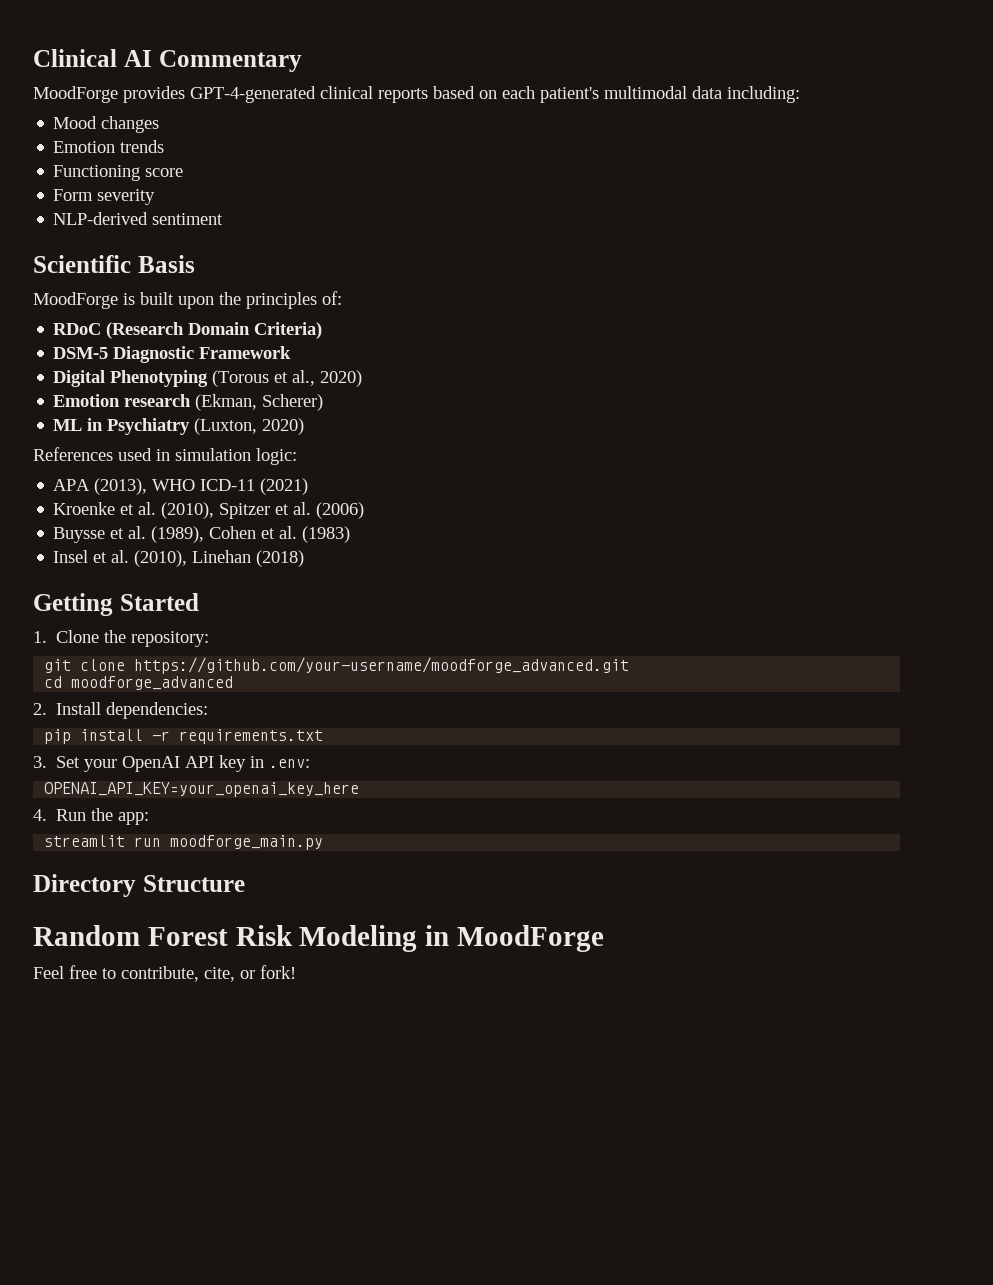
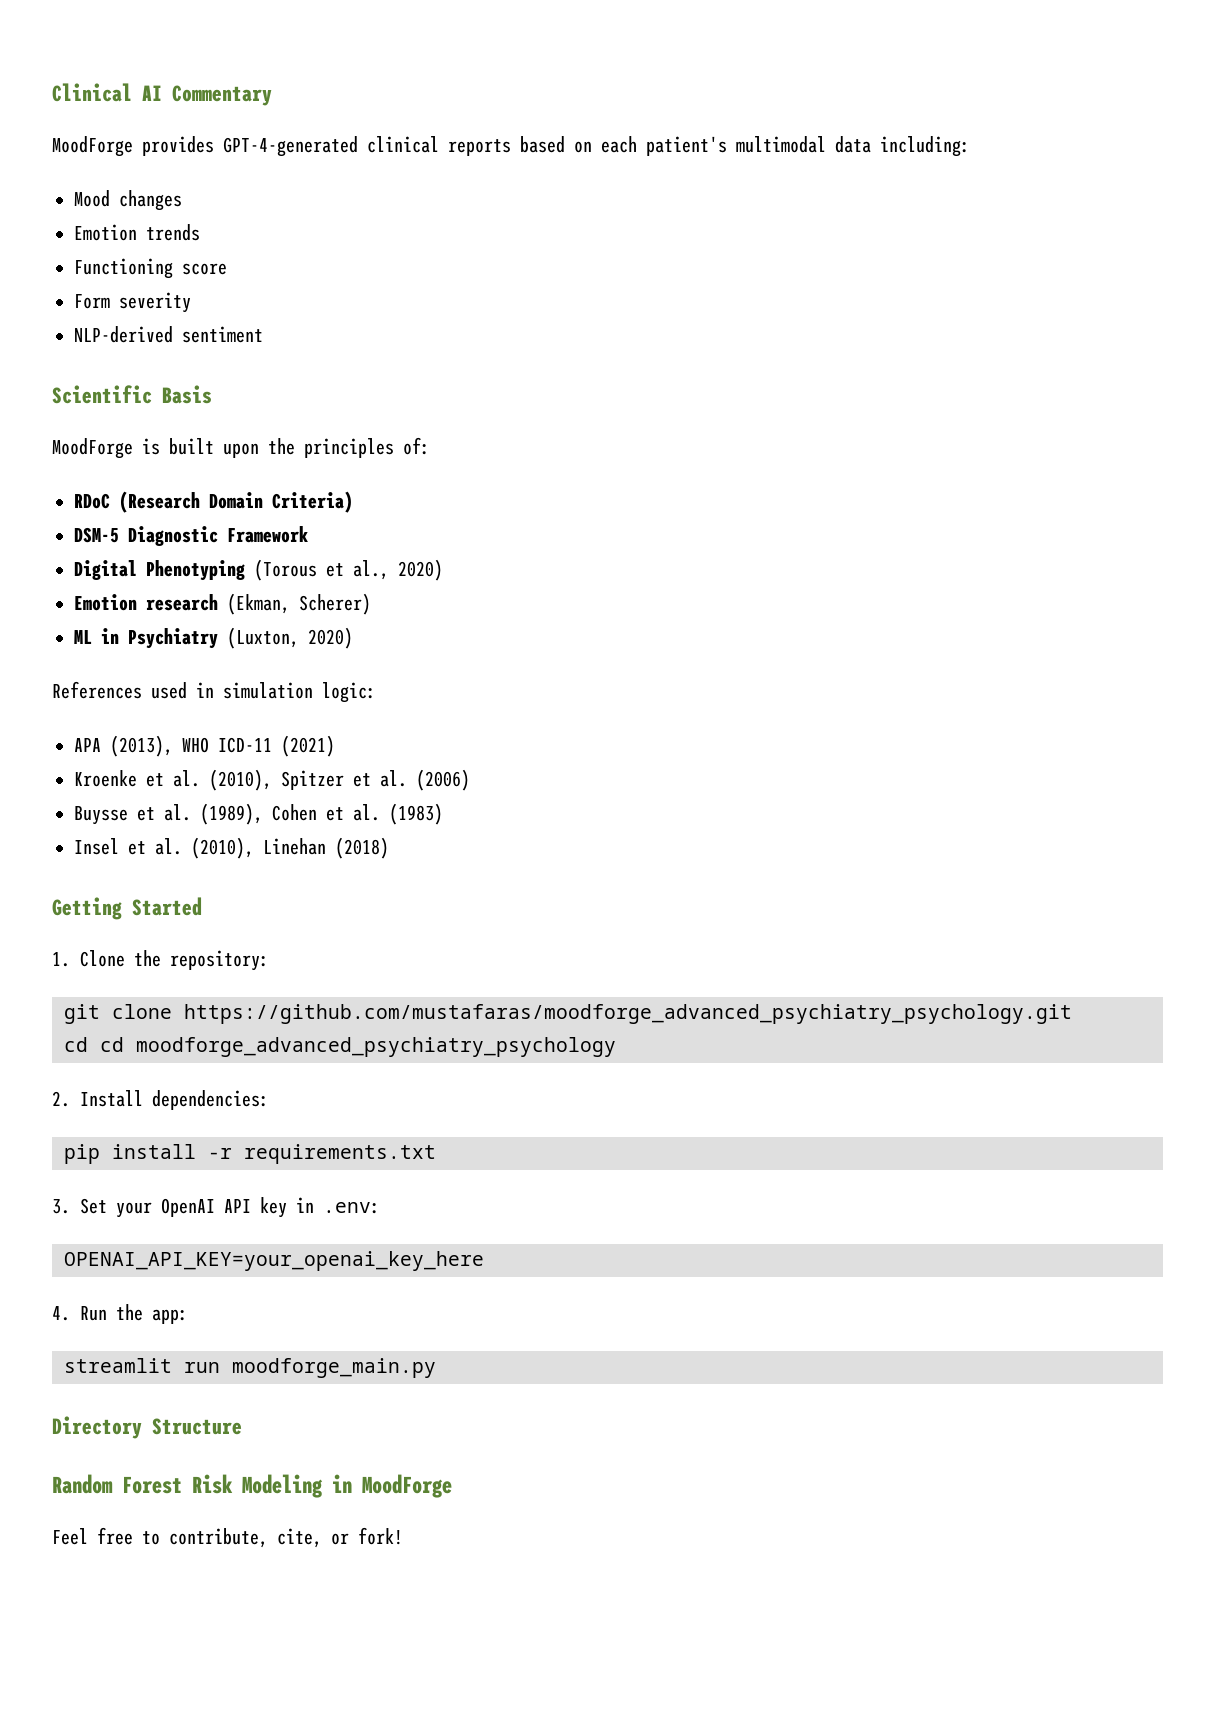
[134,657,630,674] [44,676,234,690] https://github.com/your-username/moodforge_advanced.git // cd moodforge_advanced -> [184,1004,1072,1024] [64,1037,616,1057] https://github.com/mustafaras/moodforge_advanced_psychiatry_psychology.git // cd cd moodforge_advanced_psychiatry_psychology

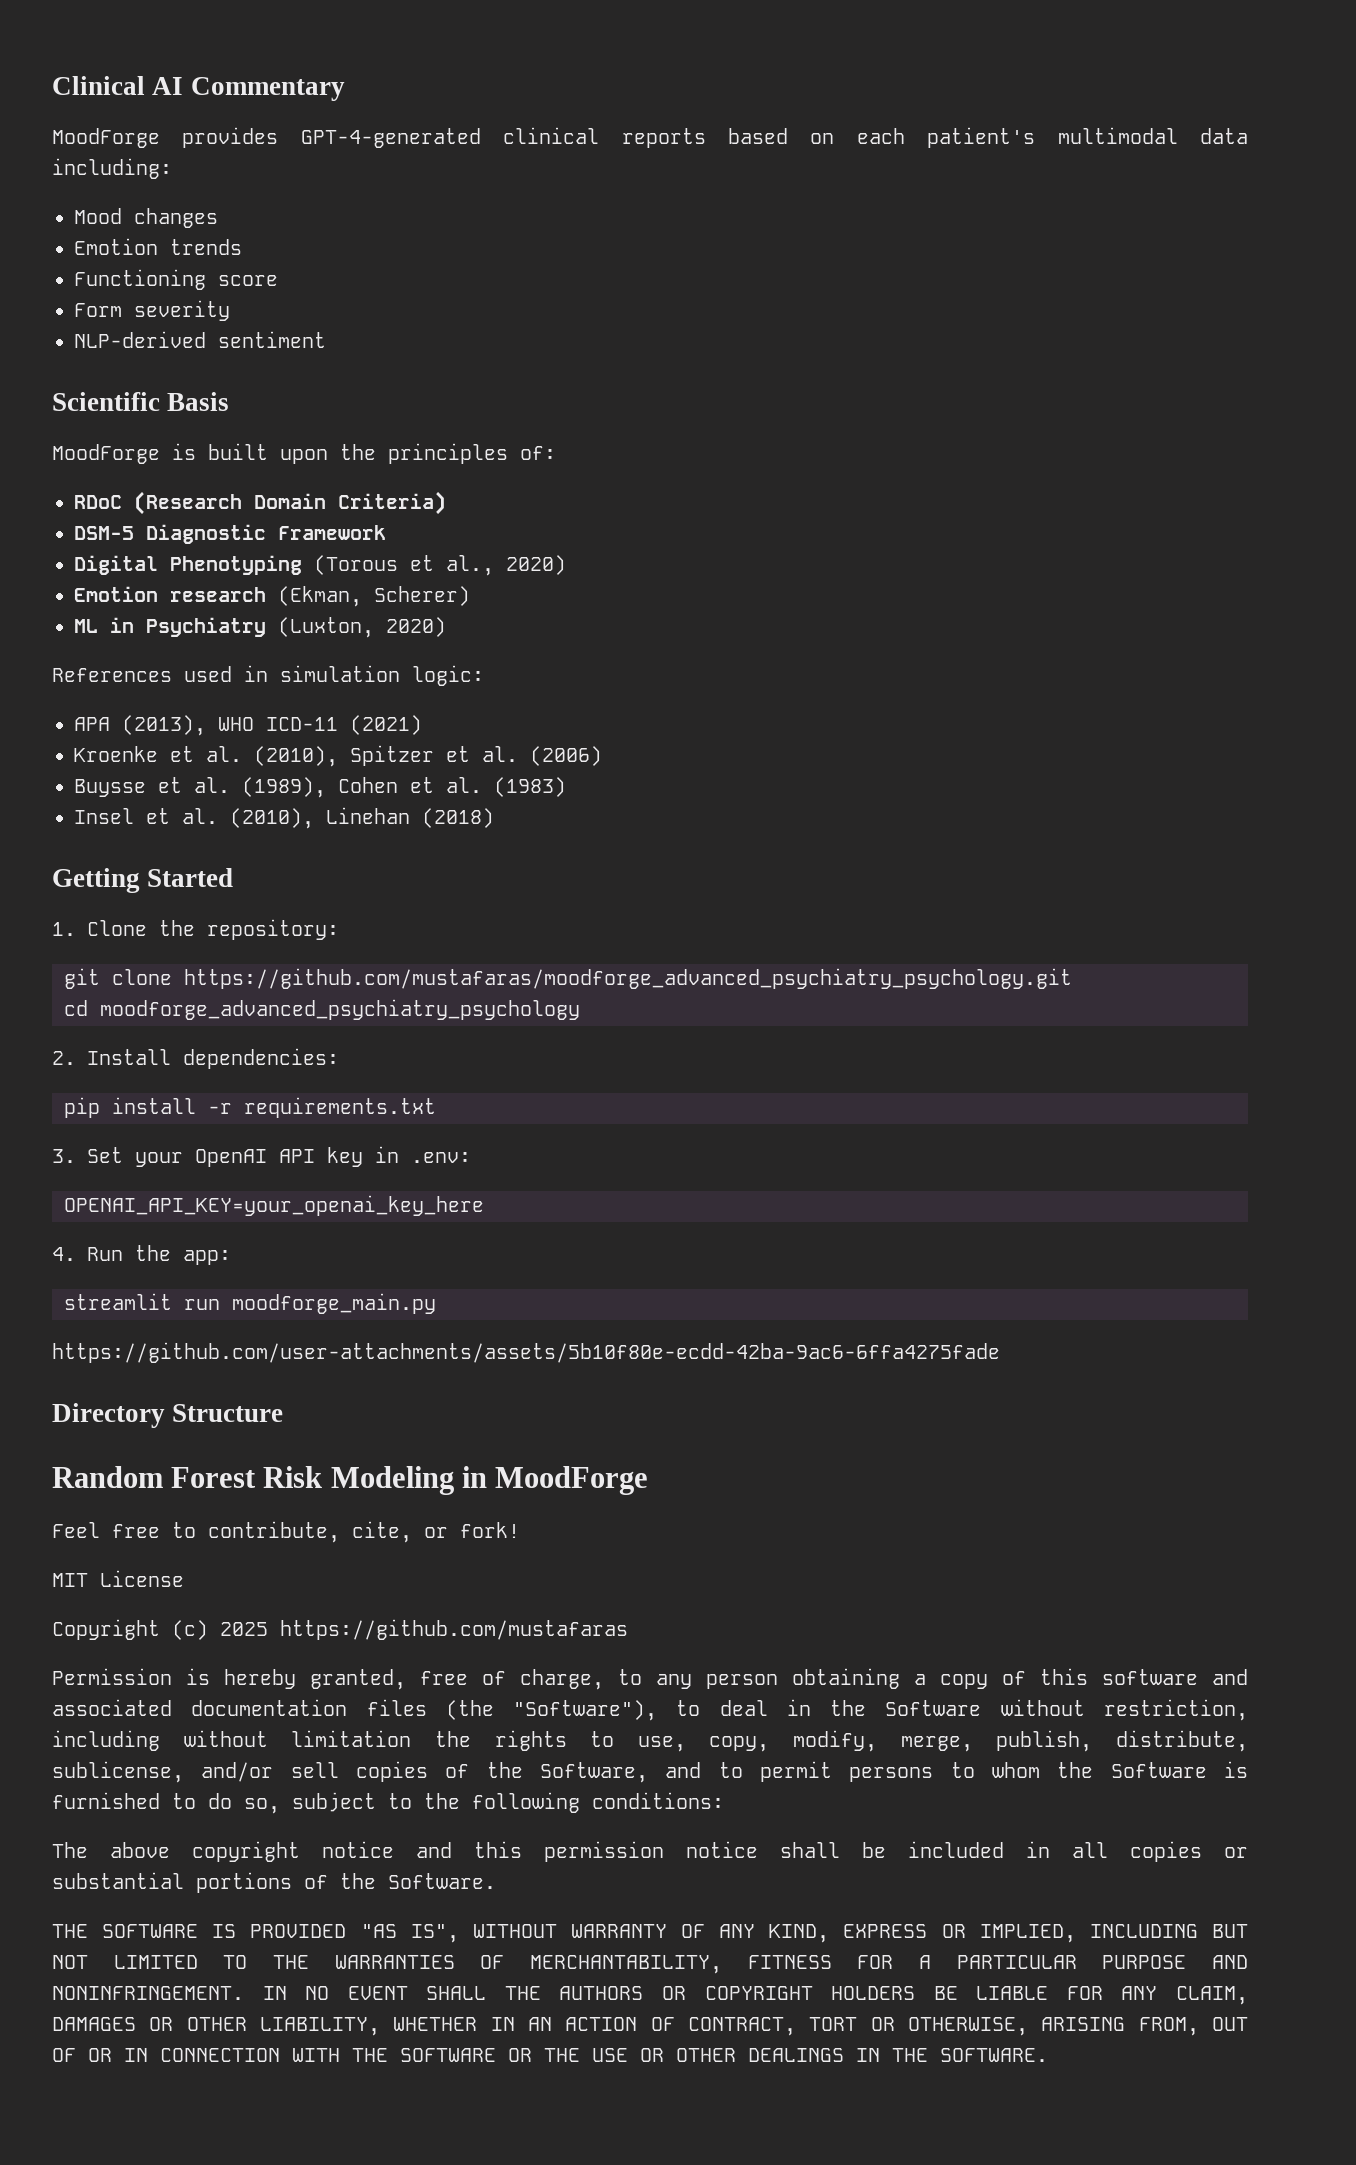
[100,1037,124,1052] cd -> (88, 1008) none
(436, 1368) none -> [52,1342,1000,1363] // https://github.com/user-attachments/assets/5b10f80e-ecdd-42ba-9ac6-6ffa4275fade
(403, 1536) none -> [52,1570,184,1587] [52,1619,628,1640] [52,1668,1248,1690] [52,1699,1248,1721] [52,1730,1248,1752] [52,1761,1248,1783] [52,1792,724,1814] [52,1841,1248,1862] [52,1872,496,1893] [52,1924,1248,1943] [52,1955,1248,1974] [52,1986,1248,2005] [52,2017,1248,2036] [52,2048,1048,2062] // MIT License // Copyright (c) 2025 https://github.com/mustafaras // Permission is hereby granted, free of charge, to any person obtaining a copy of this software and associated documentation files (the "Software"), to deal in the Software without restriction, including without limitation the rights to use, copy, modify, merge, publish, distribute, sublicense, and/or sell copies of the Software, and to permit persons to whom the Software is furnished to do so, subject to the following conditions: // The above copyright notice and this permission notice shall be included in all copies or substantial portions of the Software. // THE SOFTWARE IS PROVIDED "AS IS", WITHOUT WARRANTY OF ANY KIND, EXPRESS OR IMPLIED, INCLUDING BUT NOT LIMITED TO THE WARRANTIES OF MERCHANTABILITY, FITNESS FOR A PARTICULAR PURPOSE AND NONINFRINGEMENT. IN NO EVENT SHALL THE AUTHORS OR COPYRIGHT HOLDERS BE LIABLE FOR ANY CLAIM, DAMAGES OR OTHER LIABILITY, WHETHER IN AN ACTION OF CONTRACT, TORT OR OTHERWISE, ARISING FROM, OUT OF OR IN CONNECTION WITH THE SOFTWARE OR THE USE OR OTHER DEALINGS IN THE SOFTWARE.

